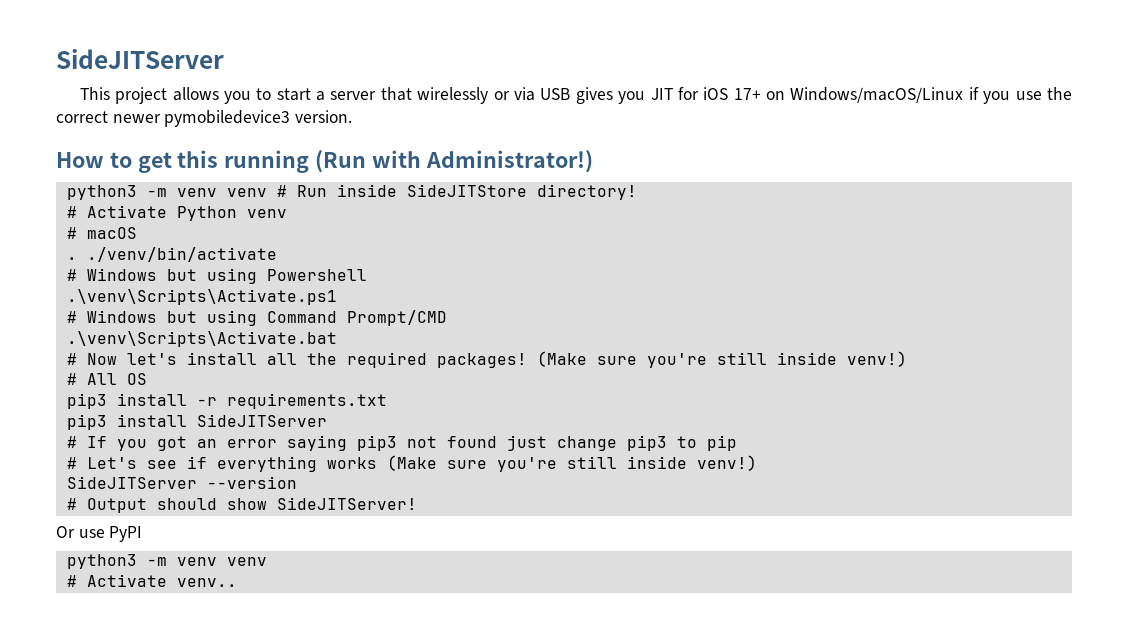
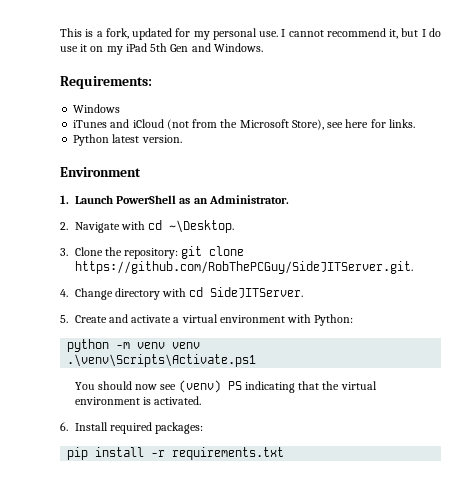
[56,49,224,69] [79,87,1072,104] [56,110,353,127] [56,150,593,173] [66,184,637,200] [66,205,287,221] [66,227,137,239] [66,247,277,262] [66,268,367,284] [66,289,337,305] [66,310,447,326] [66,331,337,347] [66,351,907,368] [66,373,147,385] [66,393,387,409] [66,414,327,430] [66,435,737,451] [66,455,757,472] [66,476,297,489] [66,497,417,513] [56,526,143,542] [66,554,267,569] [66,574,237,587] SideJITServer // This project allows you to start a server that wirelessly or via USB gives you JIT for iOS 17+ on Windows/macOS/Linux if you use the correct newer pymobiledevice3 version. // How to get this running (Run with Administrator!) // python3 -m venv venv # Run inside SideJITStore directory! // # Activate Python venv // # macOS // . ./venv/bin/activate // # Windows but using Powershell // .\venv\Scripts\Activate.ps1 // # Windows but using Command Prompt/CMD // .\venv\Scripts\Activate.bat // # Now let's install all the required packages! (Make sure you're still inside venv!) // # All OS // pip3 install -r requirements.txt // pip3 install SideJITServer // # If you got an error saying pip3 not found just change pip3 to pip // # Let's see if everything works (Make sure you're still inside venv!) // SideJITServer --version // # Output should show SideJITServer! // Or use PyPI // python3 -m venv venv // # Activate venv.. -> [60,28,441,40] [60,43,263,55] [60,76,152,89] [73,104,121,113] [73,119,415,130] [73,134,182,146] [60,167,141,177] [60,195,289,204] [60,220,235,233] [60,246,245,259] [74,261,413,274] [60,287,304,300] [60,314,354,326] [67,339,201,352] [67,354,257,367] [74,380,377,393] [74,396,202,405] [60,422,204,434] [67,447,285,460] This is a fork, updated for my personal use. I cannot recommend it, but I do use it on my iPad 5th Gen and Windows. // Requirements: // Windows // iTunes and iCloud (not from the Microsoft Store), see here for links. // Python latest version. // Environment // 1. Launch PowerShell as an Administrator. // 2. Navigate with cd ~\Desktop. // 3. Clone the repository: git clone https://github.com/RobThePCGuy/SideJITServer.git. // 4. Change directory with cd SideJITServer. // 5. Create and activate a virtual environment with Python: // python -m venv venv // .\venv\Scripts\Activate.ps1 // You should now see (venv) PS indicating that the virtual environment is activated. // 6. Install required packages: // pip install -r requirements.txt

